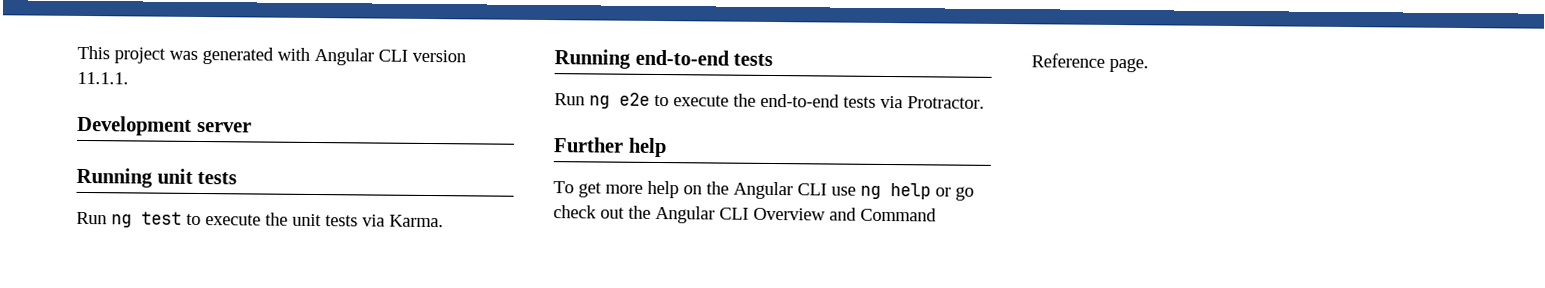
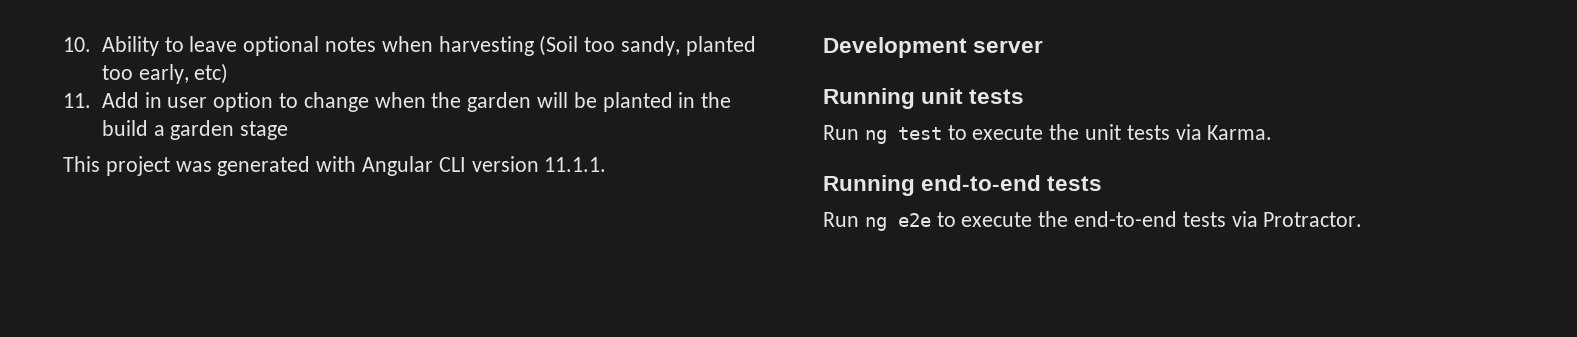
(77, 52) none -> [63,35,756,56] [101,63,229,84] [63,92,732,112] [101,120,289,140] 10. Ability to leave optional notes when harvesting (Soil too sandy, planted too early, etc) // 11. Add in user option to change when the garden will be planted in the build a garden stage //
[553,137,667,158] [553,180,974,201] [553,205,937,224] [1031,53,1149,73] // Further help // To get more help on the Angular CLI use ng help or go check out the Angular CLI Overview and Command Reference page. -> (1363, 219) none

